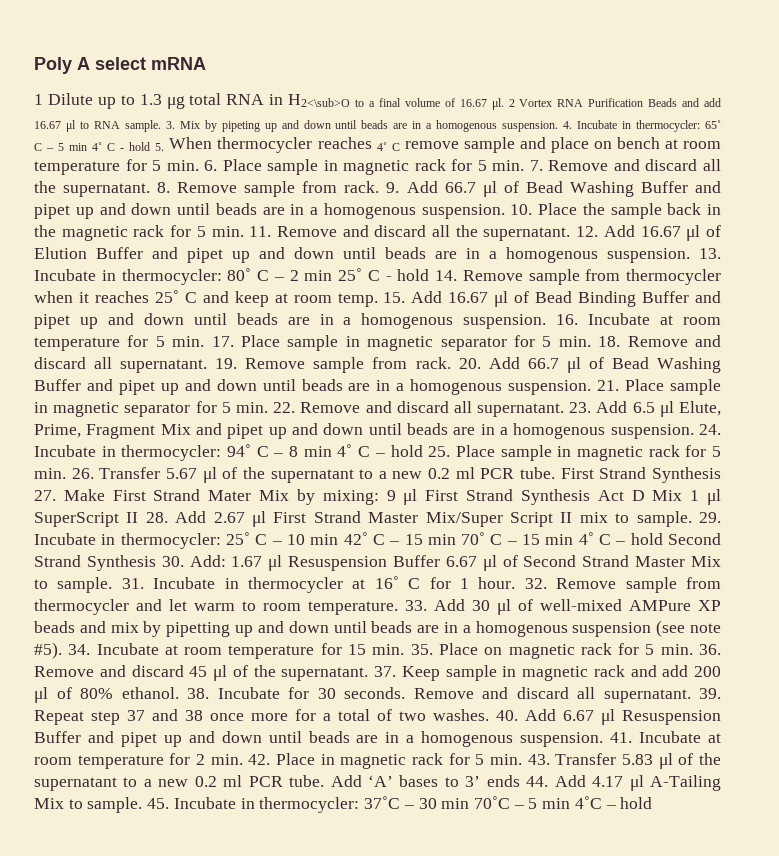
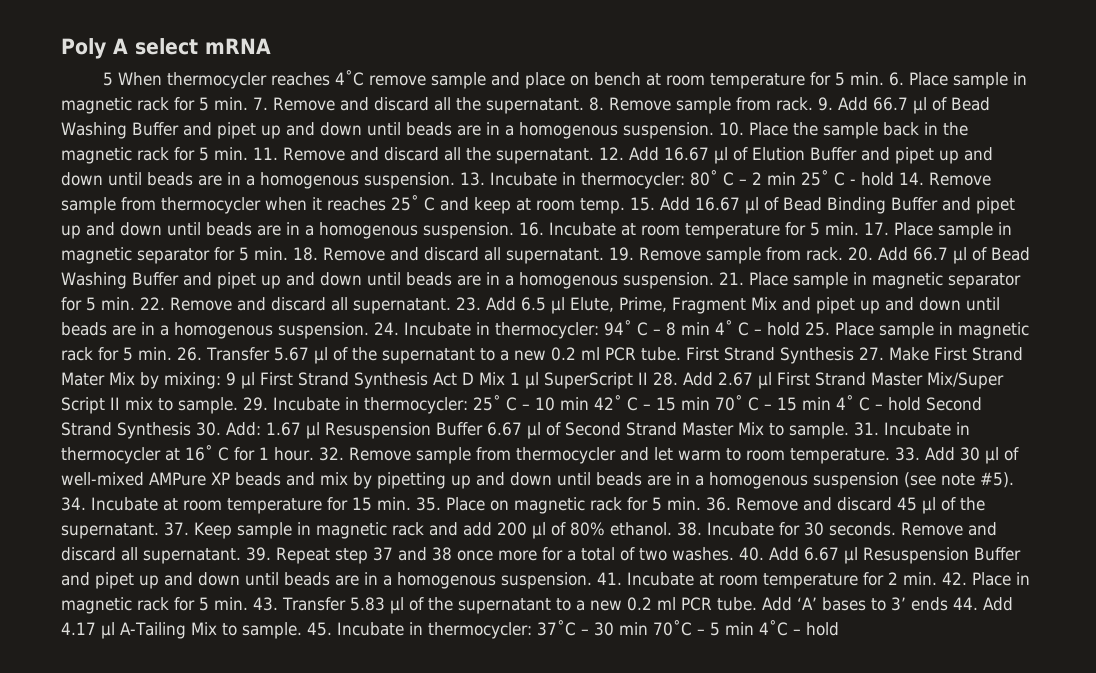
[34,93,722,110] [34,120,721,132] [34,142,165,151] 1 Dilute up to 1.3 μg total RNA in H2<\sub>O to a final volume of 16.67 μl. 2 Vortex RNA Purification Beads and add 16.67 μl to RNA sample. 3. Mix by pipeting up and down until beads are in a homogenous suspension. 4. Incubate in thermocycler: 65˚ C – 5 min 4˚ C - hold 5. -> [103,72,114,86] 5
[376,142,400,151] 4˚ C -> [335,70,365,86] 4˚C

